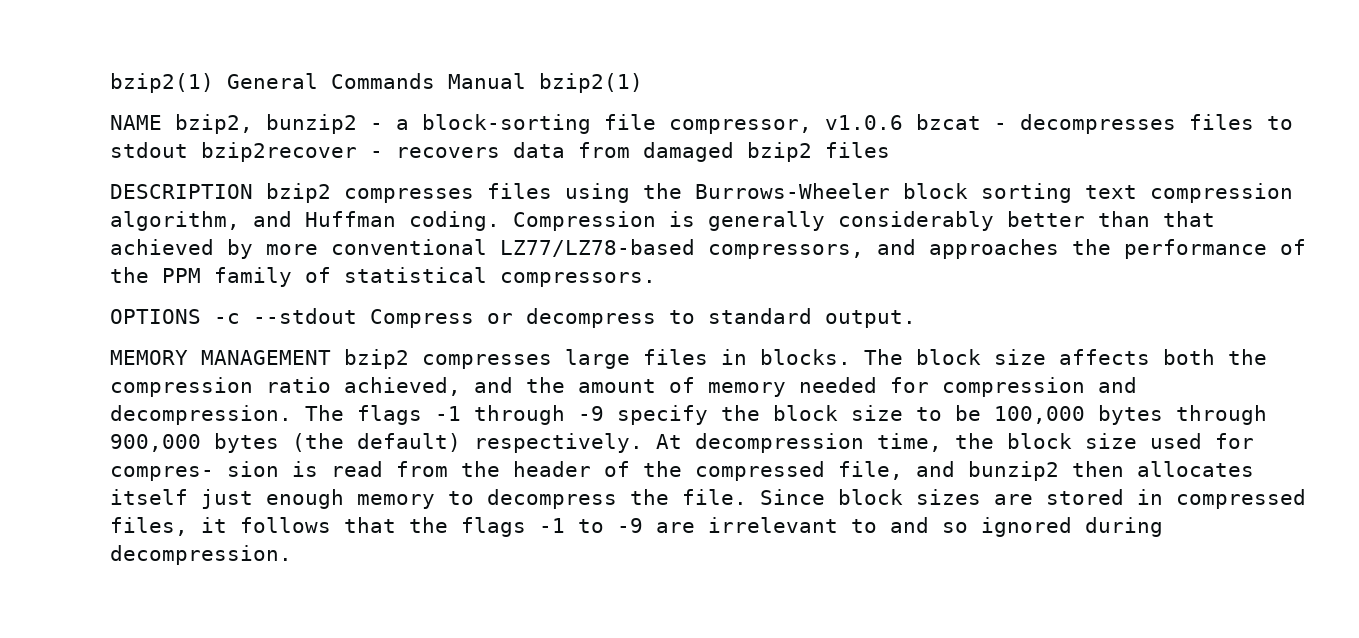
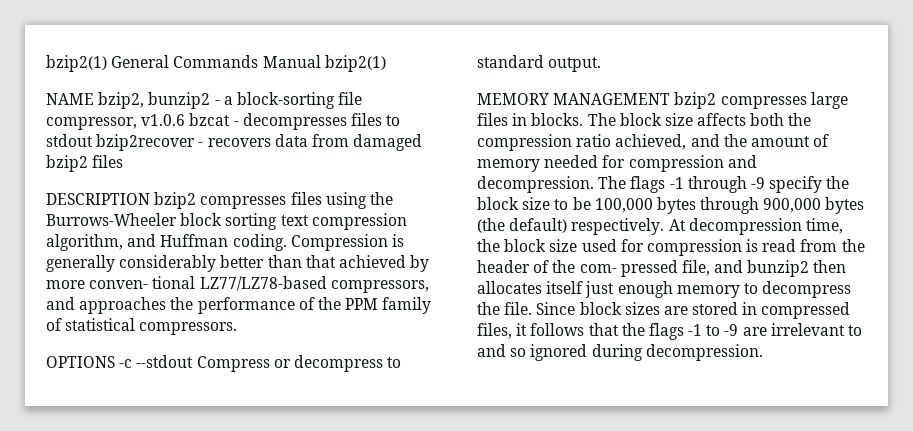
[331,239,487,255] conventional -> [89,276,196,289] conven‐ tional
[110,461,279,481] compres‐ sion -> [646,239,742,256] compression
[695,461,825,481] compressed -> [579,260,678,277] com‐ pressed

